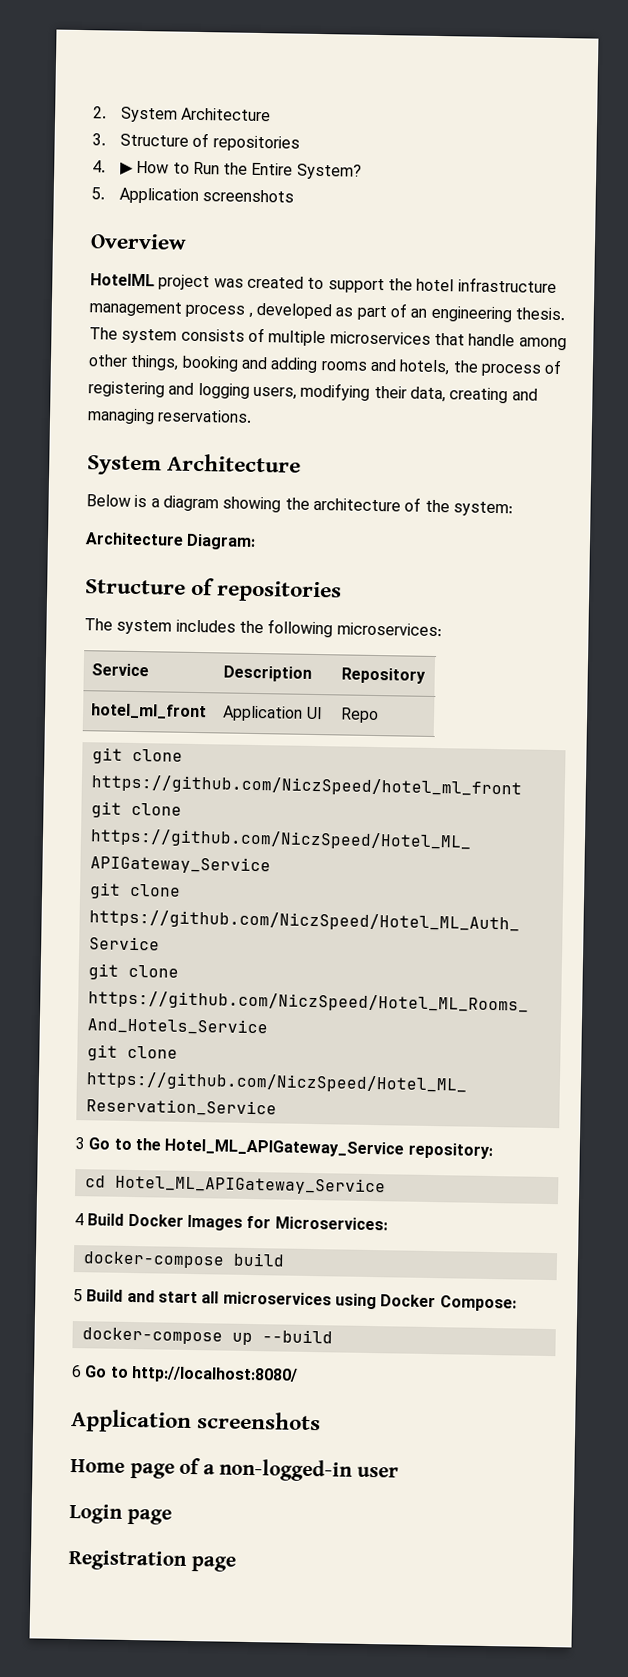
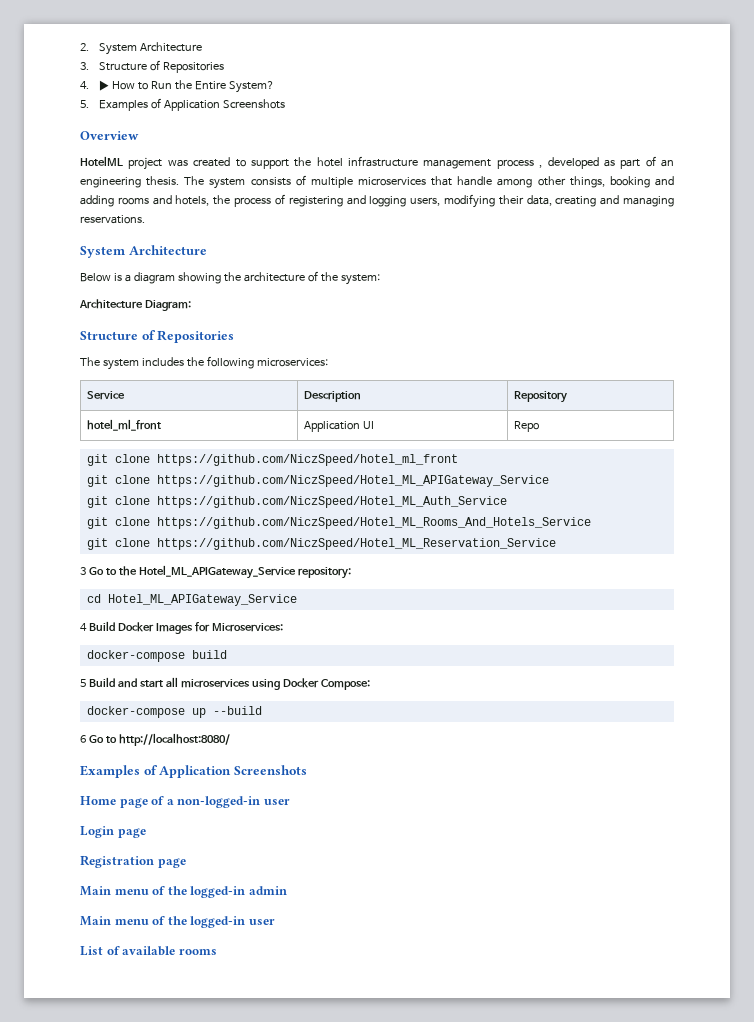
[212,135,300,152] repositories -> [162,62,224,73] Repositories
[118,187,295,204] Application screenshots -> [98,98,285,111] Examples of Application Screenshots
[216,580,343,603] repositories -> [157,330,235,343] Repositories
[71,1409,322,1434] Application screenshots -> [80,765,307,778] Examples of Application Screenshots
(236, 1564) none -> [80,886,287,898] [80,916,275,928] [80,946,217,956] // Main menu of the logged-in admin // Main menu of the logged-in user // List of available rooms

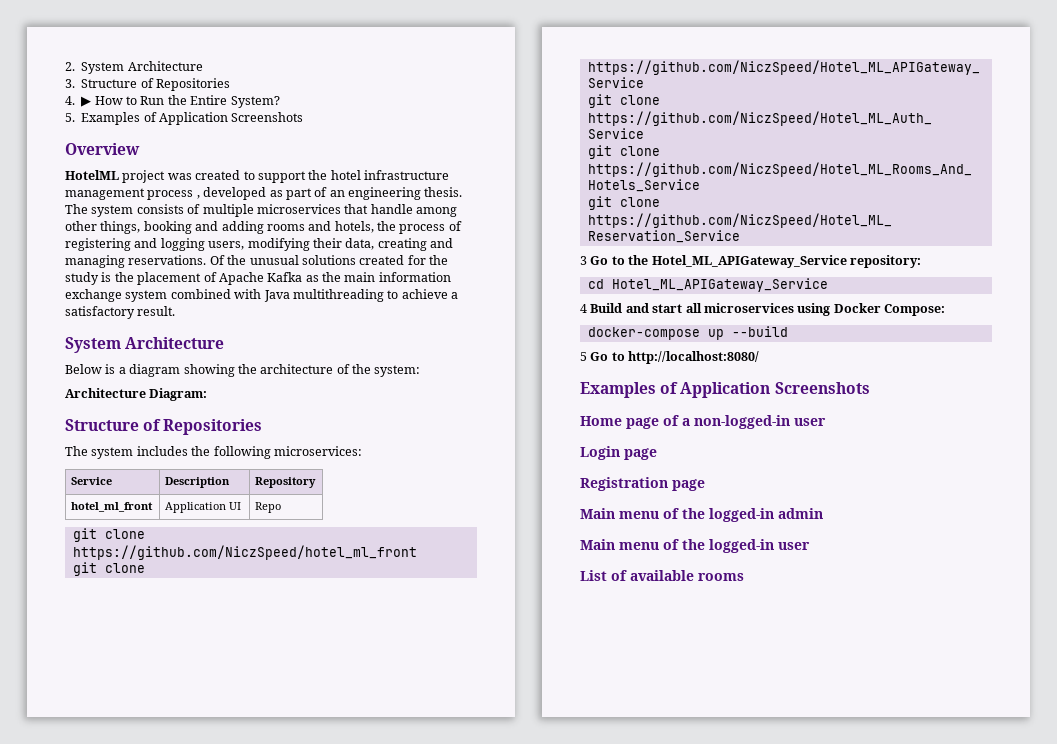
(145, 219) none -> [209,255,448,265] [65,272,451,285] [65,289,458,302] [65,306,176,319] Of the unusual solutions created for the study is the placement of Apache Kafka as the main information exchange system combined with Java multithreading to achieve a satisfactory result.
[117,622,283,634] [86,650,227,662] [80,677,115,687] Docker Images for Microservices: // docker-compose build // 5 Build -> (623, 308) none
[80,735,86,743] 6 -> [580,352,587,361] 5

